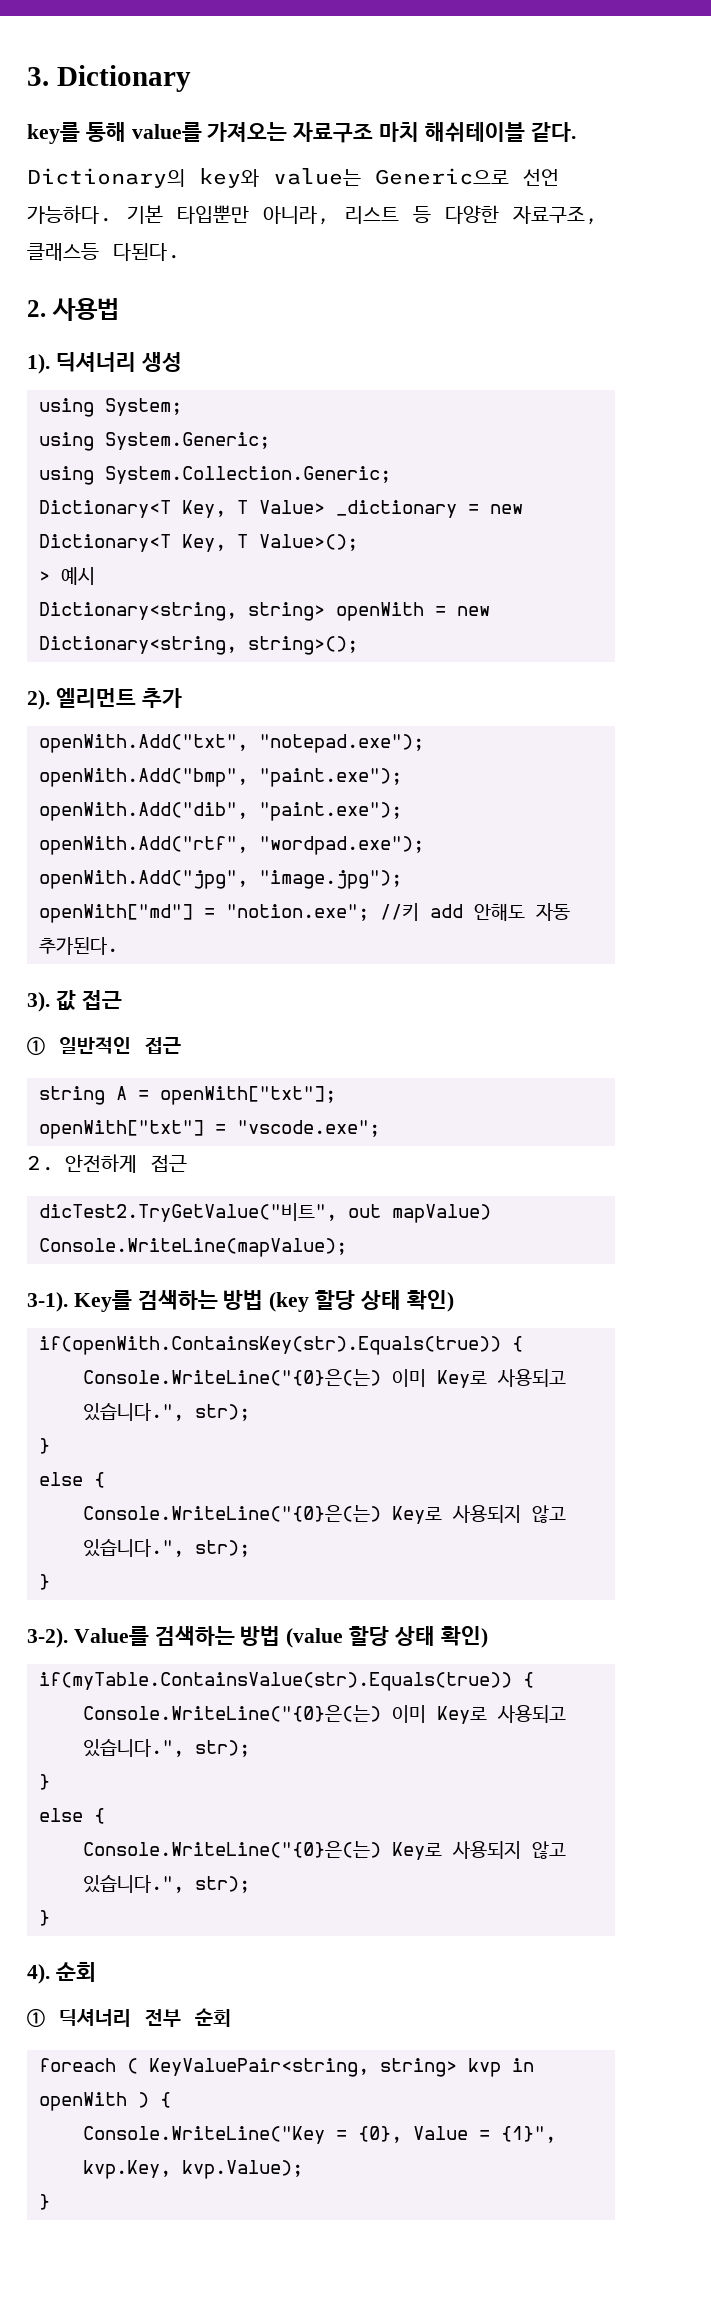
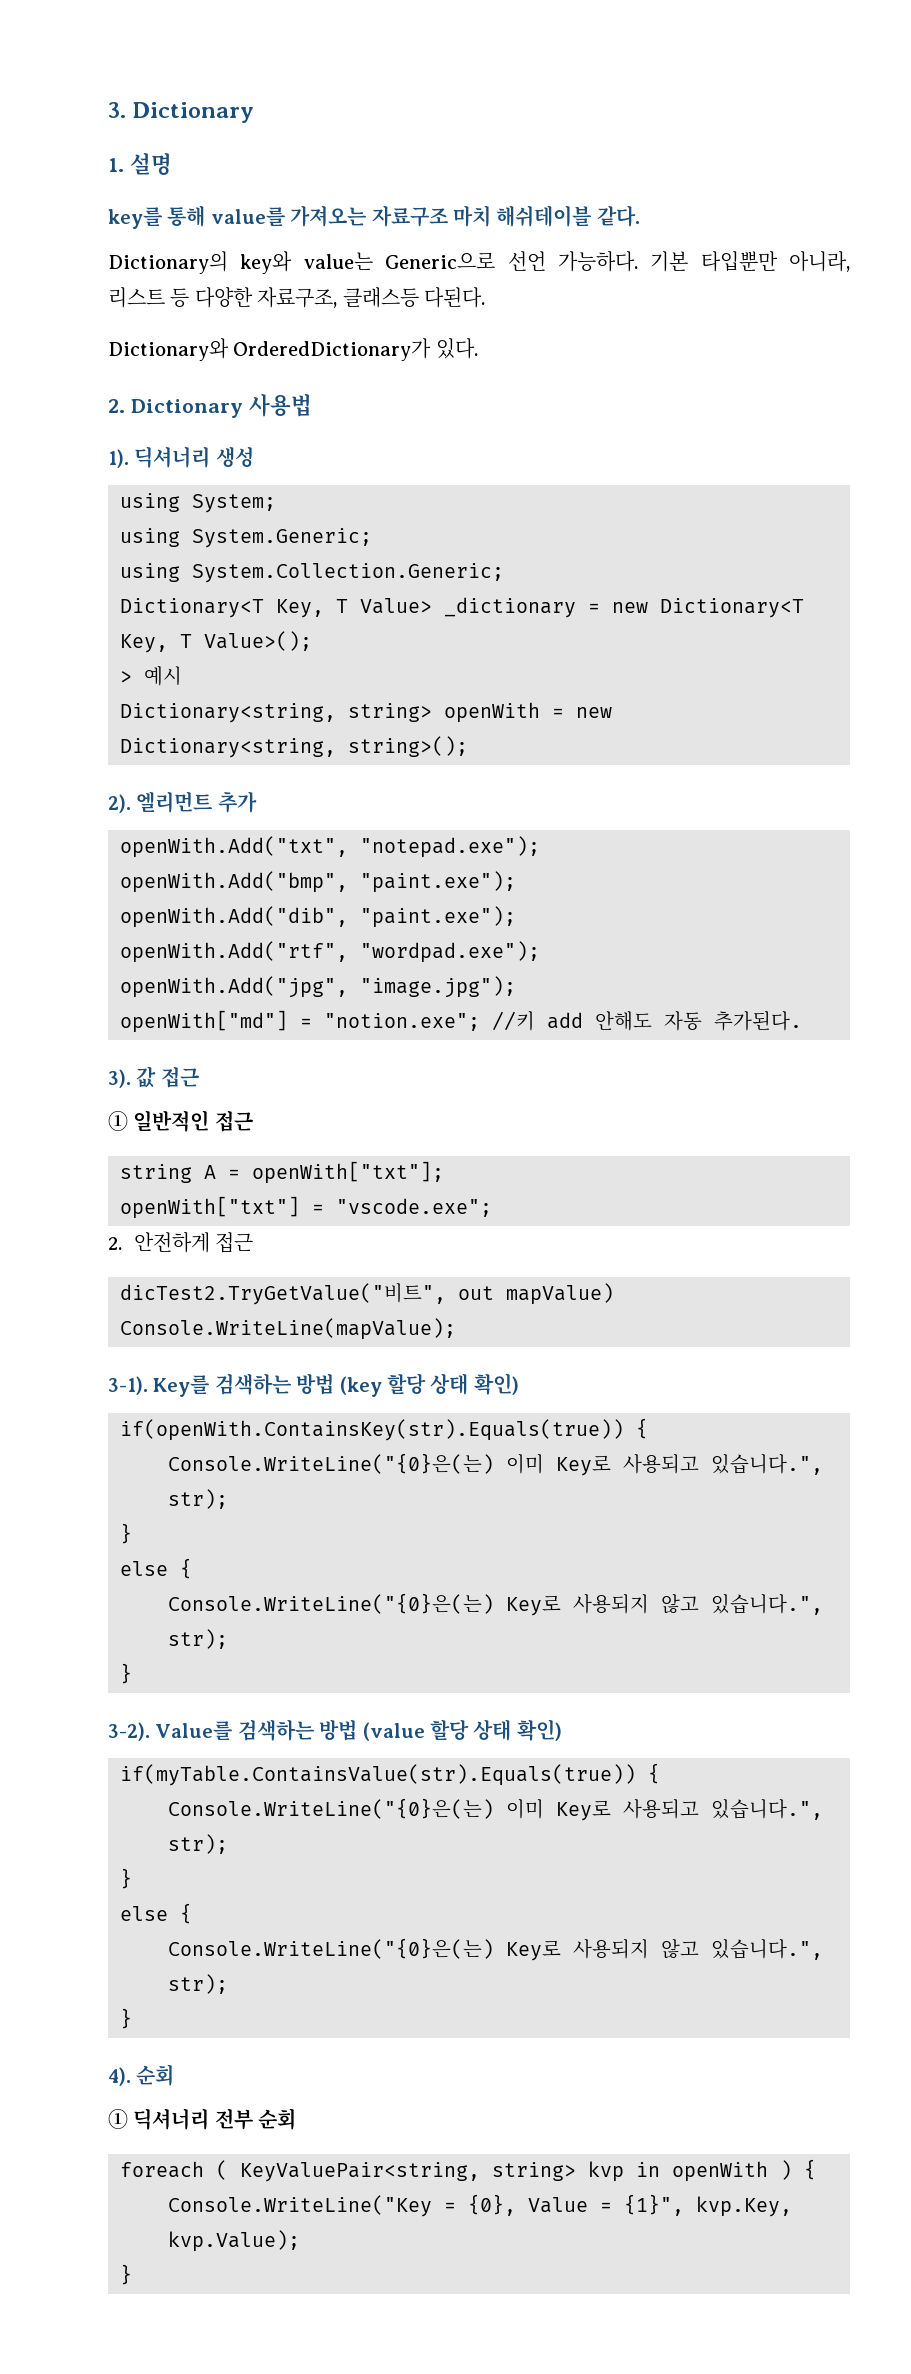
(191, 78) none -> [108,153,172,175] // 1. 설명
[27,300,46,317] // 2. -> [108,338,478,361] [108,399,243,418] // Dictionary와 OrderedDictionary가 있다. // 2. Dictionary

